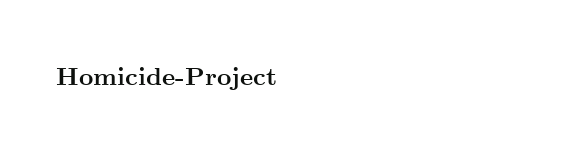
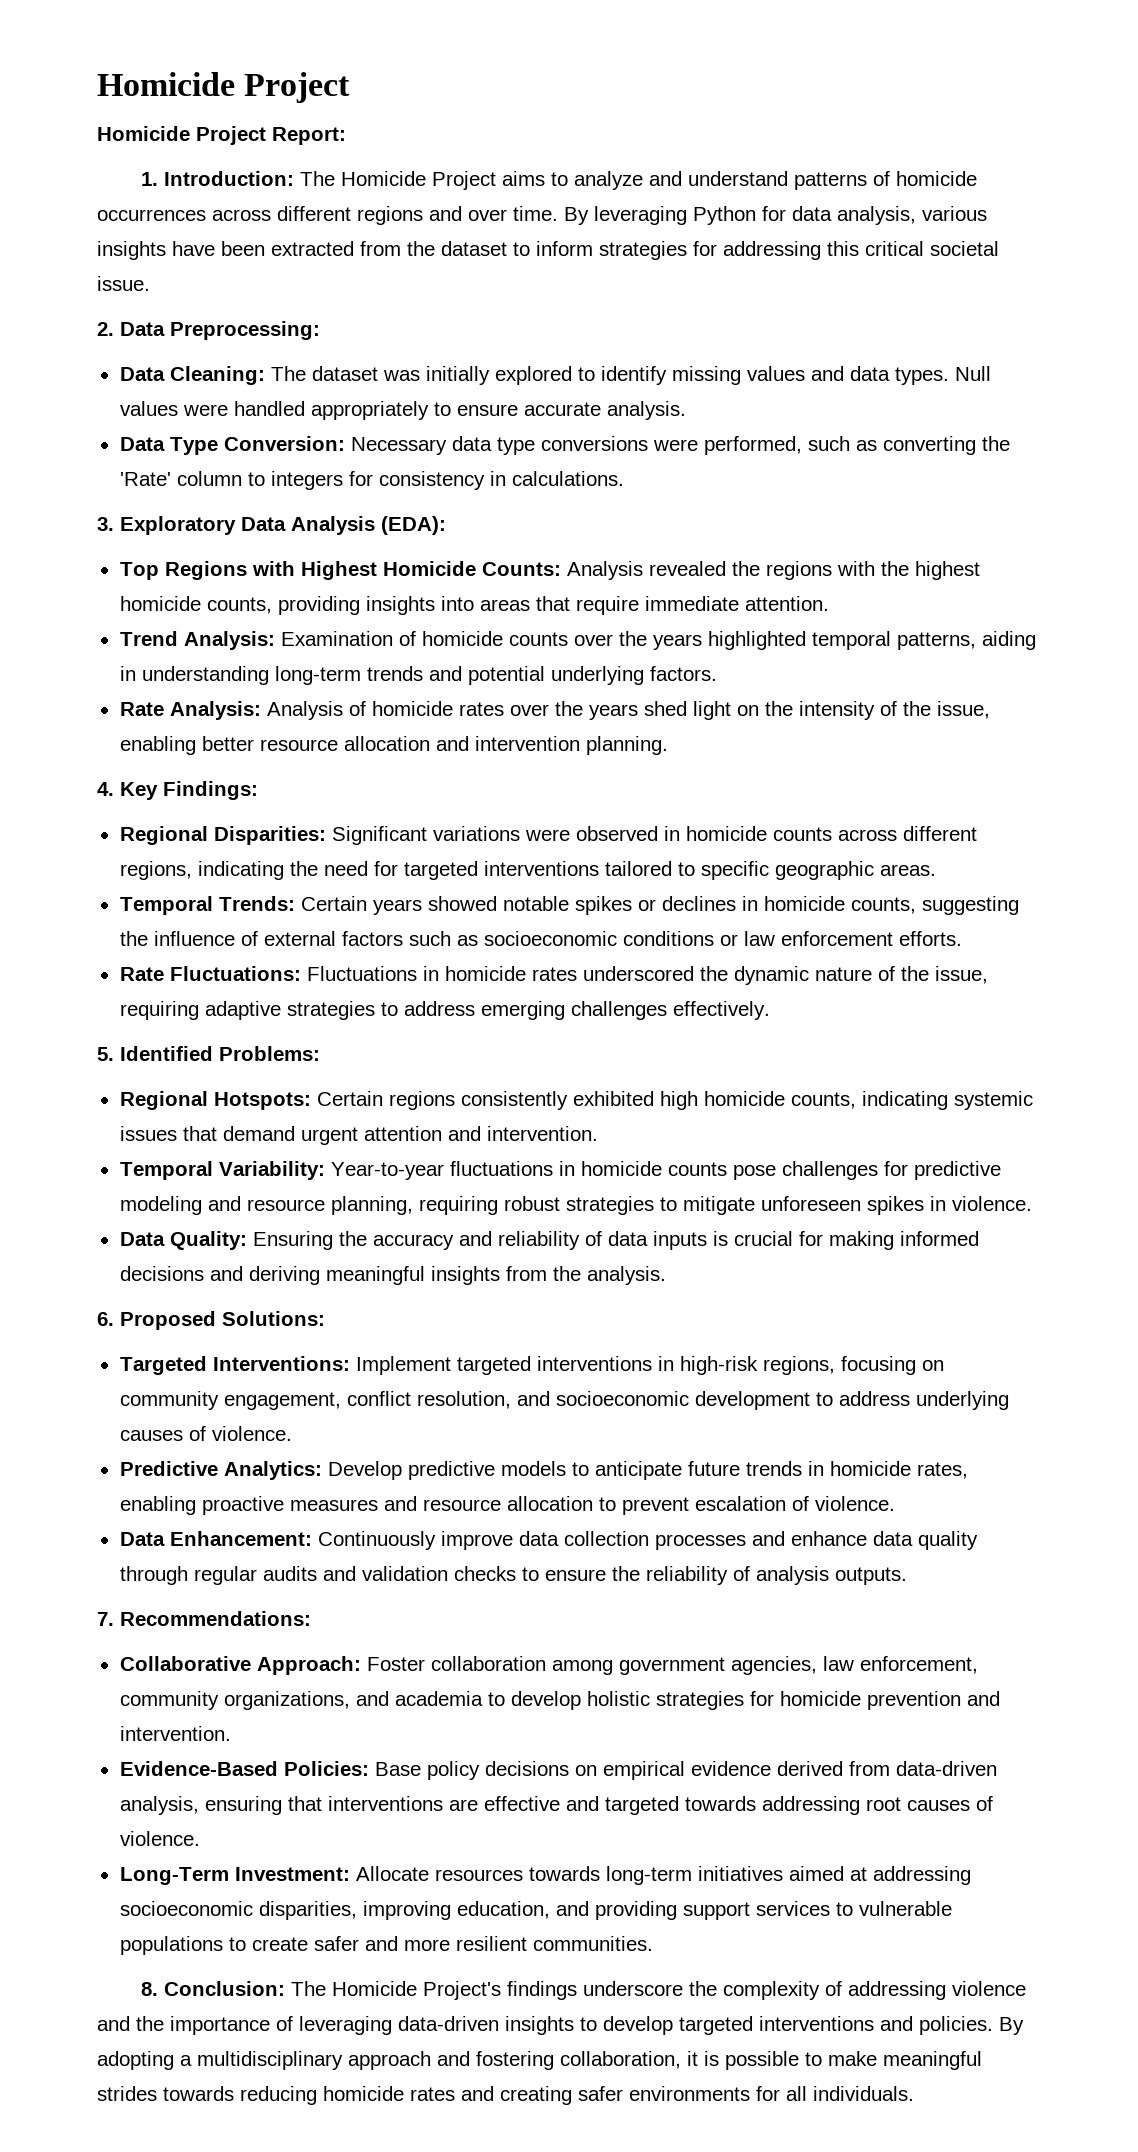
[56,67,277,90] Homicide-Project -> [97,72,351,103] [97,126,346,145] [140,171,977,190] [97,206,987,225] [97,241,999,260] [97,276,150,291] [97,321,320,340] [119,366,991,385] [119,401,686,420] [119,436,1010,455] [119,471,624,490] [97,516,446,535] [119,561,980,580] [119,596,829,615] [119,631,1036,650] [119,666,717,685] [119,701,990,720] [119,736,668,755] [97,781,258,800] [119,826,977,845] [119,861,936,880] [119,896,1019,915] [119,931,962,946] [119,966,988,985] [119,1001,770,1020] [97,1046,320,1061] [119,1091,1033,1110] [119,1126,598,1145] [119,1161,1001,1180] [119,1196,1032,1215] [119,1231,979,1250] [119,1266,666,1285] [97,1311,325,1330] [119,1356,944,1375] [119,1391,1009,1410] [119,1426,292,1441] [119,1461,968,1480] [119,1496,895,1515] [119,1531,978,1550] [119,1566,907,1585] [97,1611,311,1626] [119,1656,978,1675] [119,1691,1000,1710] [119,1726,231,1741] [119,1761,997,1780] [119,1796,993,1815] [119,1831,200,1846] [119,1866,971,1885] [119,1901,952,1920] [119,1936,653,1955] [140,1981,1026,2000] [97,2016,1024,2035] [97,2051,982,2070] [97,2086,914,2105] Homicide Project // Homicide Project Report: // 1. Introduction: The Homicide Project aims to analyze and understand patterns of homicide occurrences across different regions and over time. By leveraging Python for data analysis, various insights have been extracted from the dataset to inform strategies for addressing this critical societal issue. // 2. Data Preprocessing: // Data Cleaning: The dataset was initially explored to identify missing values and data types. Null values were handled appropriately to ensure accurate analysis. // Data Type Conversion: Necessary data type conversions were performed, such as converting the 'Rate' column to integers for consistency in calculations. // 3. Exploratory Data Analysis (EDA): // Top Regions with Highest Homicide Counts: Analysis revealed the regions with the highest homicide counts, providing insights into areas that require immediate attention. // Trend Analysis: Examination of homicide counts over the years highlighted temporal patterns, aiding in understanding long-term trends and potential underlying factors. // Rate Analysis: Analysis of homicide rates over the years shed light on the intensity of the issue, enabling better resource allocation and intervention planning. // 4. Key Findings: // Regional Disparities: Significant variations were observed in homicide counts across different regions, indicating the need for targeted interventions tailored to specific geographic areas. // Temporal Trends: Certain years showed notable spikes or declines in homicide counts, suggesting the influence of external factors such as socioeconomic conditions or law enforcement efforts. // Rate Fluctuations: Fluctuations in homicide rates underscored the dynamic nature of the issue, requiring adaptive strategies to address emerging challenges effectively. // 5. Identified Problems: // Regional Hotspots: Certain regions consistently exhibited high homicide counts, indicating systemic issues that demand urgent attention and intervention. // Temporal Variability: Year-to-year fluctuations in homicide counts pose challenges for predictive modeling and resource planning, requiring robust strategies to mitigate unforeseen spikes in violence. // Data Quality: Ensuring the accuracy and reliability of data inputs is crucial for making informed decisions and deriving meaningful insights from the analysis. // 6. Proposed Solutions: // Targeted Interventions: Implement targeted interventions in high-risk regions, focusing on community engagement, conflict resolution, and socioeconomic development to address underlying causes of violence. // Predictive Analytics: Develop predictive models to anticipate future trends in homicide rates, enabling proactive measures and resource allocation to prevent escalation of violence. // Data Enhancement: Continuously improve data collection processes and enhance data quality through regular audits and validation checks to ensure the reliability of analysis outputs. // 7. Recommendations: // Collaborative Approach: Foster collaboration among government agencies, law enforcement, community organizations, and academia to develop holistic strategies for homicide prevention and intervention. // Evidence-Based Policies: Base policy decisions on empirical evidence derived from data-driven analysis, ensuring that interventions are effective and targeted towards addressing root causes of violence. // Long-Term Investment: Allocate resources towards long-term initiatives aimed at addressing socioeconomic disparities, improving education, and providing support services to vulnerable populations to create safer and more resilient communities. // 8. Conclusion: The Homicide Project's findings underscore the complexity of addressing violence and the importance of leveraging data-driven insights to develop targeted interventions and policies. By adopting a multidisciplinary approach and fostering collaboration, it is possible to make meaningful strides towards reducing homicide rates and creating safer environments for all individuals.

